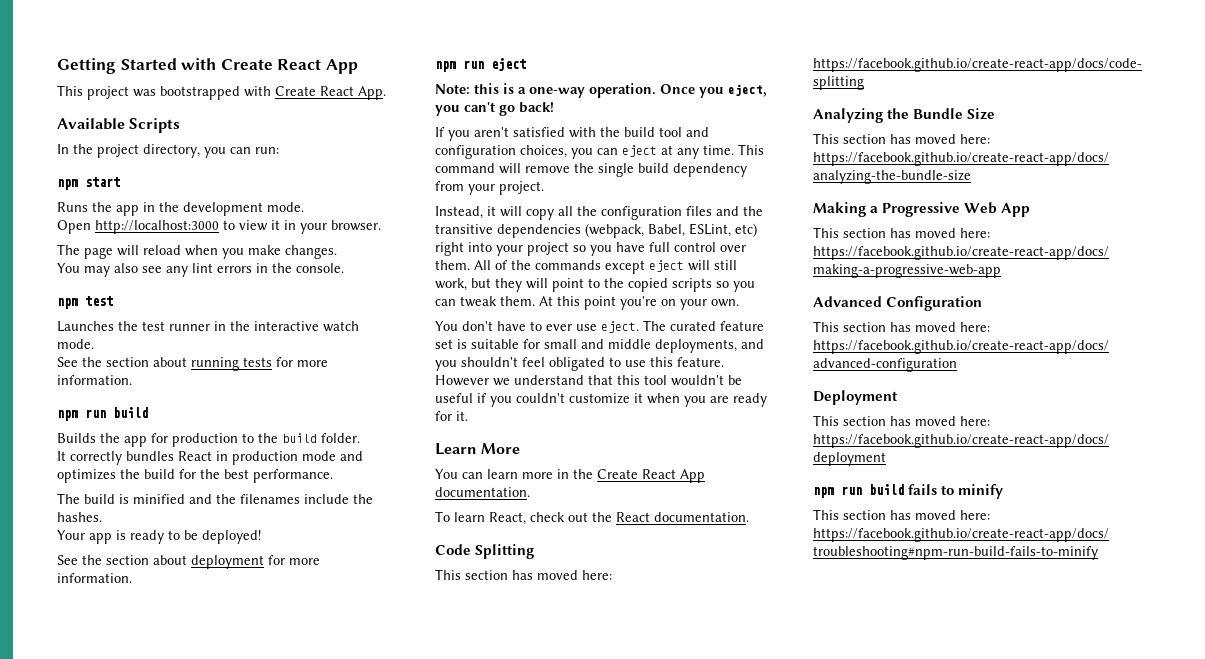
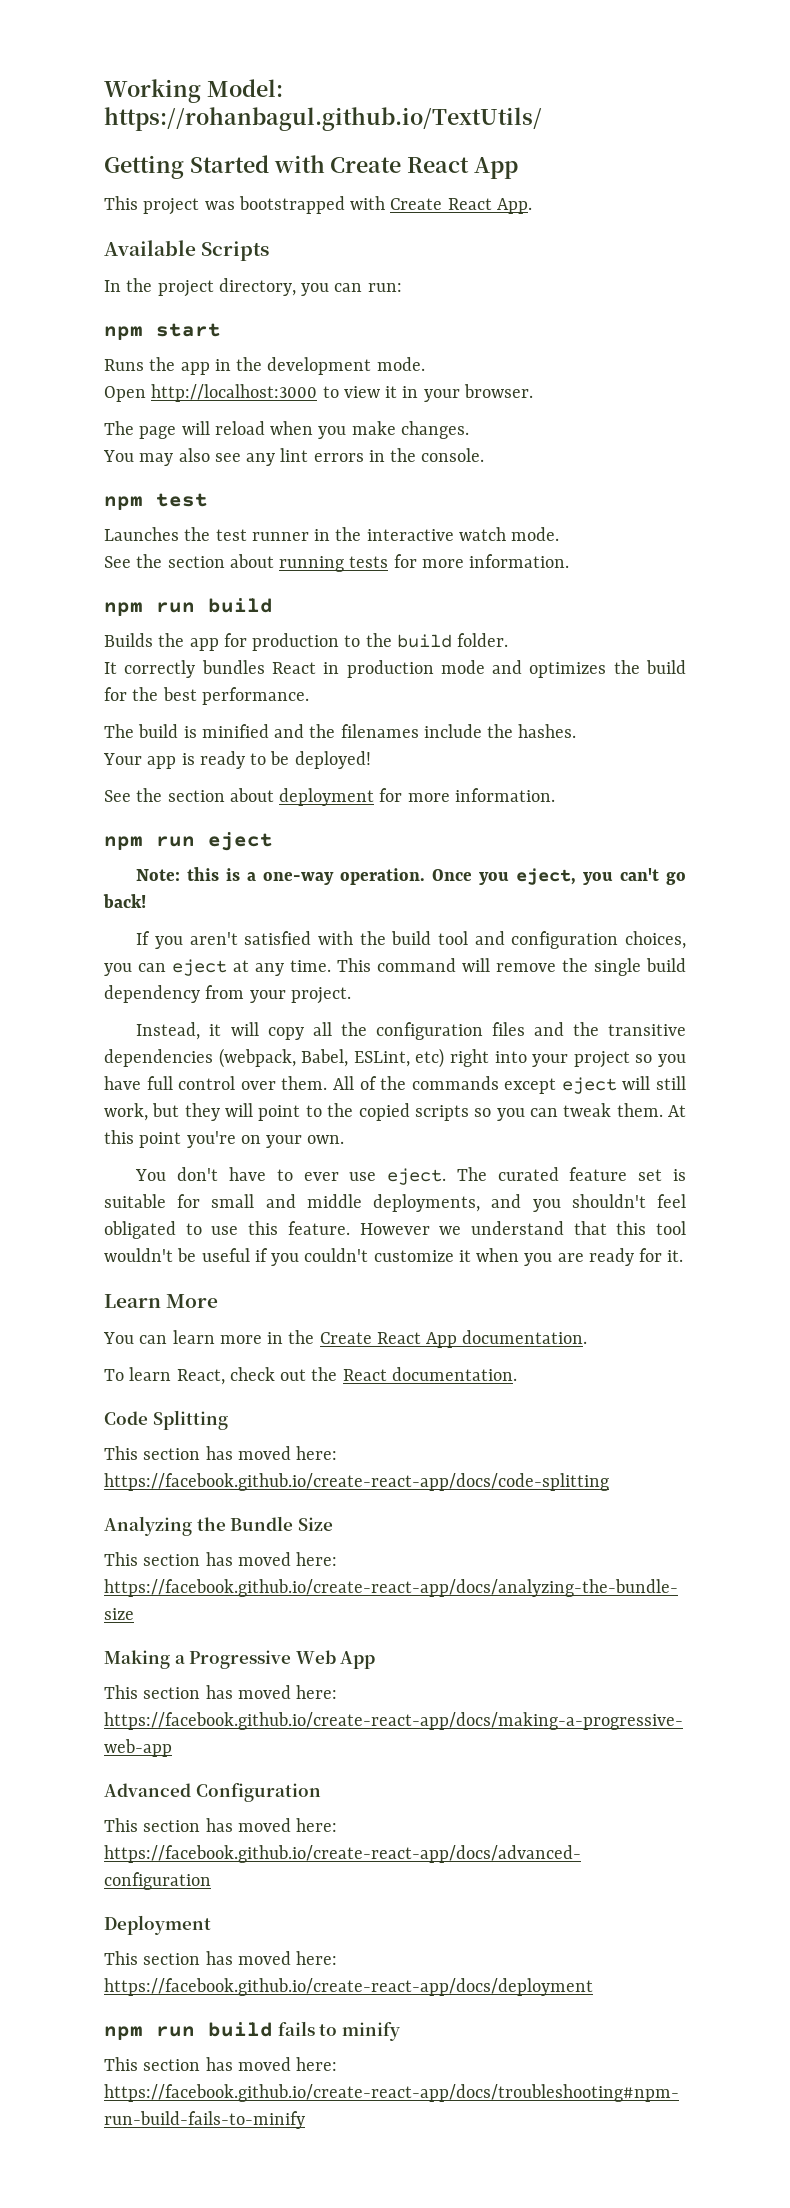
(57, 66) none -> [104,79,283,103] [104,107,542,131] Working Model: https://rohanbagul.github.io/TextUtils/ //

